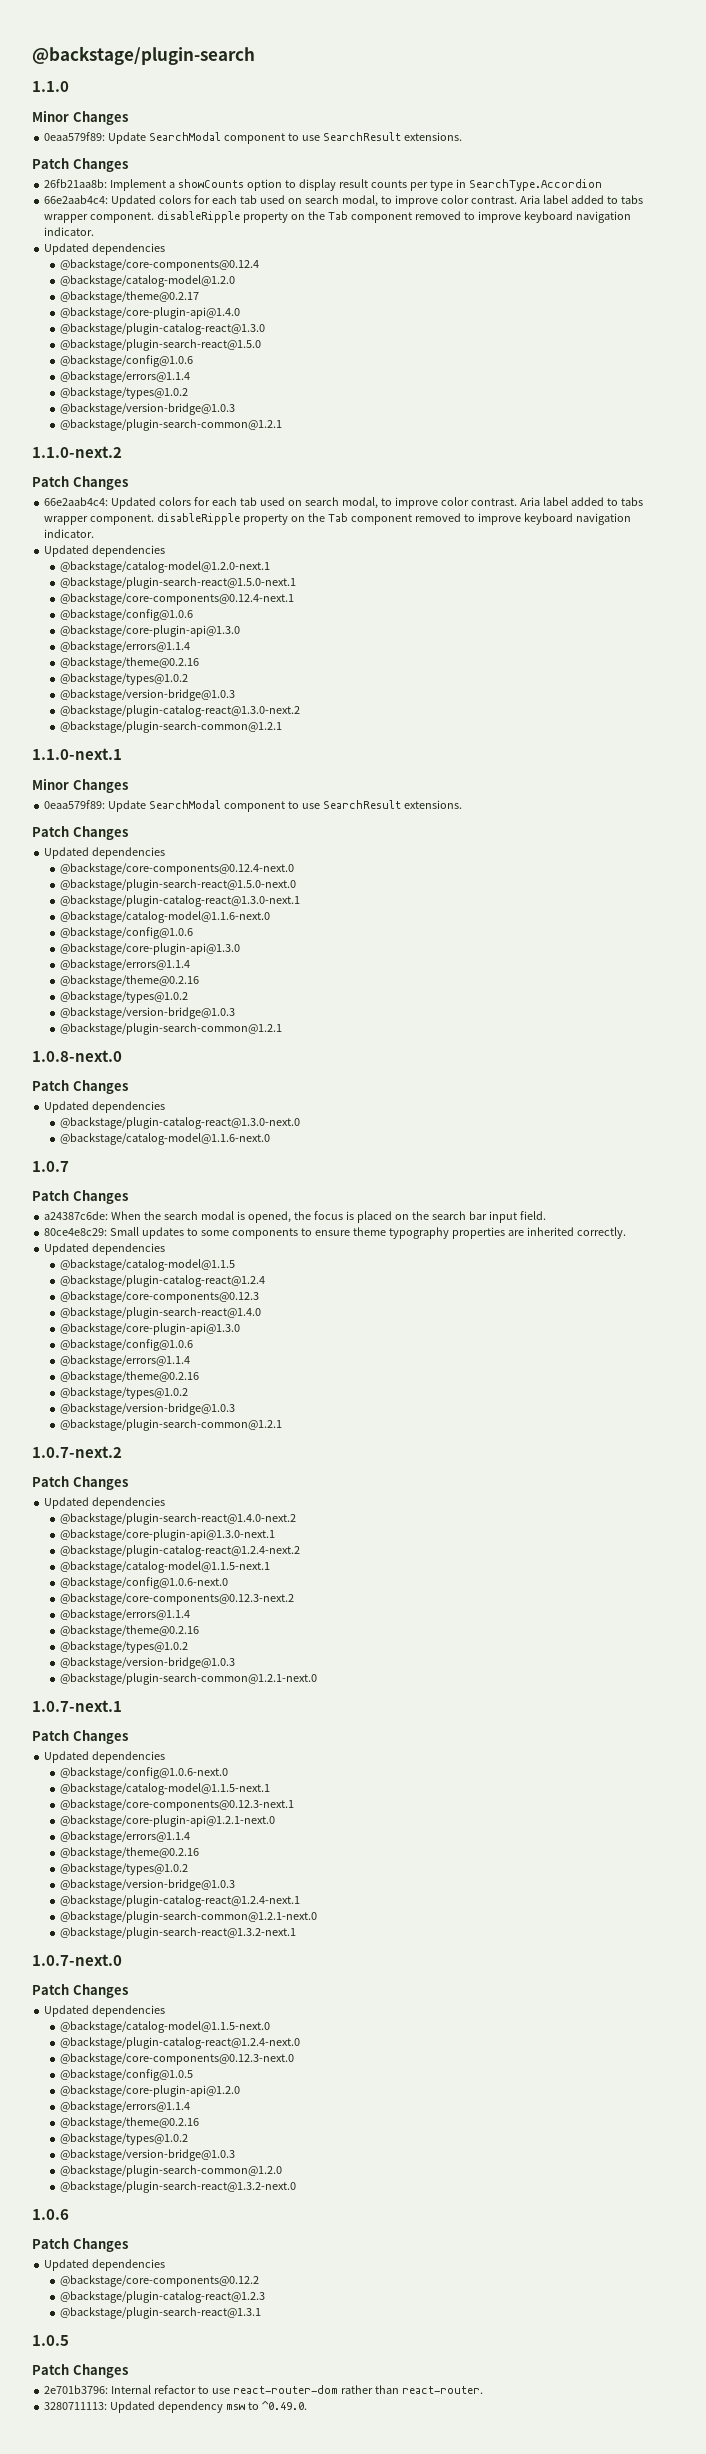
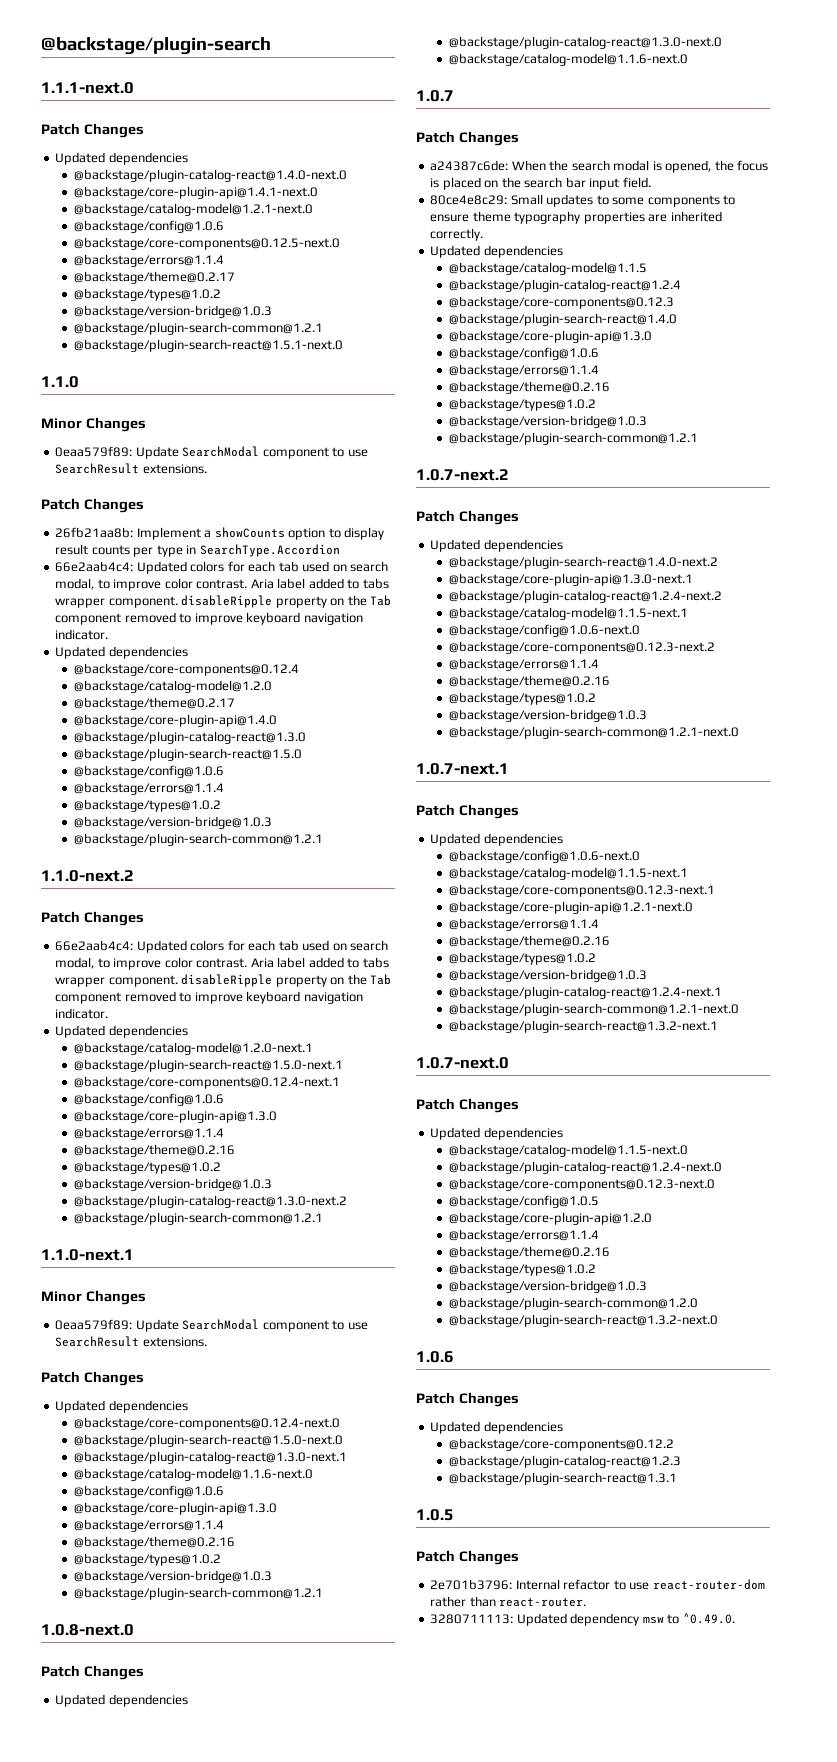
(255, 55) none -> [41,82,134,94] [41,123,144,138] [55,152,188,165] [73,169,347,182] [73,186,318,199] [73,203,313,216] [73,220,224,233] [73,237,340,250] [73,254,224,267] [73,271,235,284] [73,288,221,301] [73,305,272,318] [73,322,323,335] [73,339,343,352] // 1.1.1-next.0 // Patch Changes // Updated dependencies // @backstage/plugin-catalog-react@1.4.0-next.0 // @backstage/core-plugin-api@1.4.1-next.0 // @backstage/catalog-model@1.2.1-next.0 // @backstage/config@1.0.6 // @backstage/core-components@0.12.5-next.0 // @backstage/errors@1.1.4 // @backstage/theme@0.2.17 // @backstage/types@1.0.2 // @backstage/version-bridge@1.0.3 // @backstage/plugin-search-common@1.2.1 // @backstage/plugin-search-react@1.5.1-next.0

